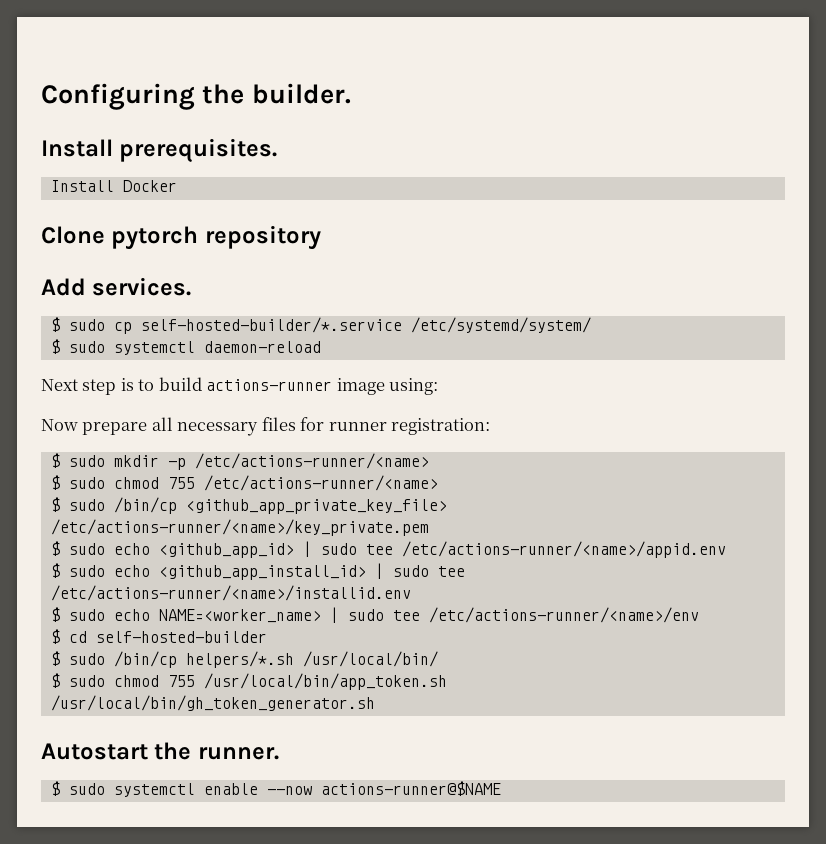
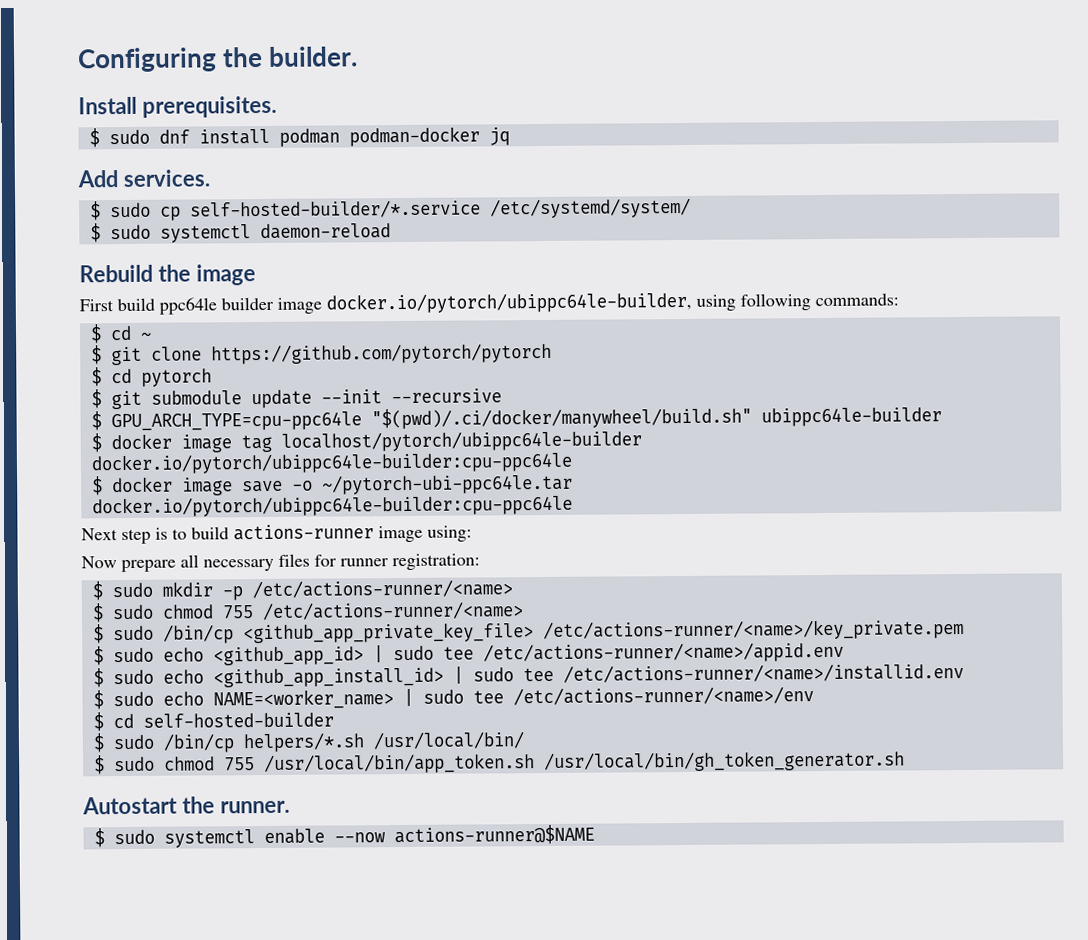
[50,180,177,192] [41,225,321,250] Install Docker // Clone pytorch repository -> [88,126,510,148] $ sudo dnf install podman podman-docker jq
(321, 347) none -> [79,264,256,286] [79,291,899,315] [89,324,152,344] [90,342,552,366] [90,367,212,387] [90,388,502,410] [90,406,942,432] [90,430,642,453] [90,451,573,475] [91,473,573,496] [91,494,573,518] // Rebuild the image // First build ppc64le builder image docker.io/pytorch/ubippc64le-builder, using following commands: // $ cd ~ // $ git clone https://github.com/pytorch/pytorch // $ cd pytorch // $ git submodule update --init --recursive // $ GPU_ARCH_TYPE=cpu-ppc64le "$(pwd)/.ci/docker/manywheel/build.sh" ubippc64le-builder // $ docker image tag localhost/pytorch/ubippc64le-builder docker.io/pytorch/ubippc64le-builder:cpu-ppc64le // $ docker image save -o ~/pytorch-ubi-ppc64le.tar docker.io/pytorch/ubippc64le-builder:cpu-ppc64le

